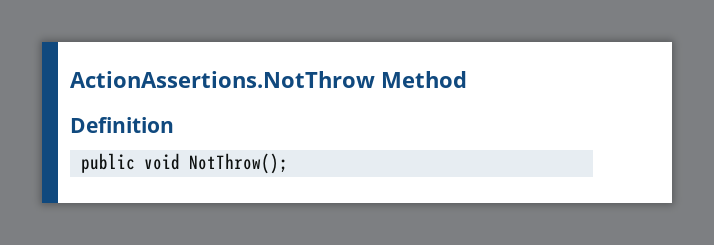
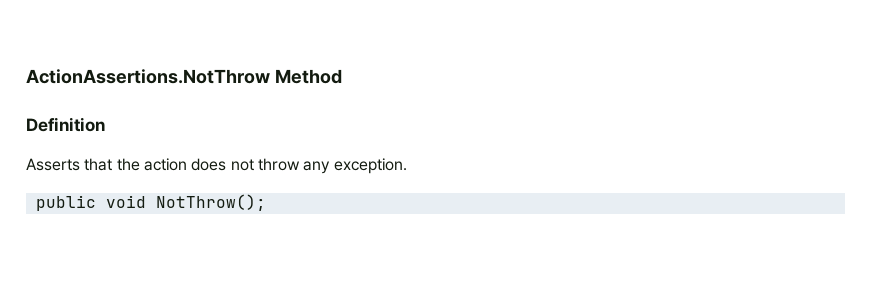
(174, 125) none -> [26,158,407,174] // Asserts that the action does not throw any exception.

